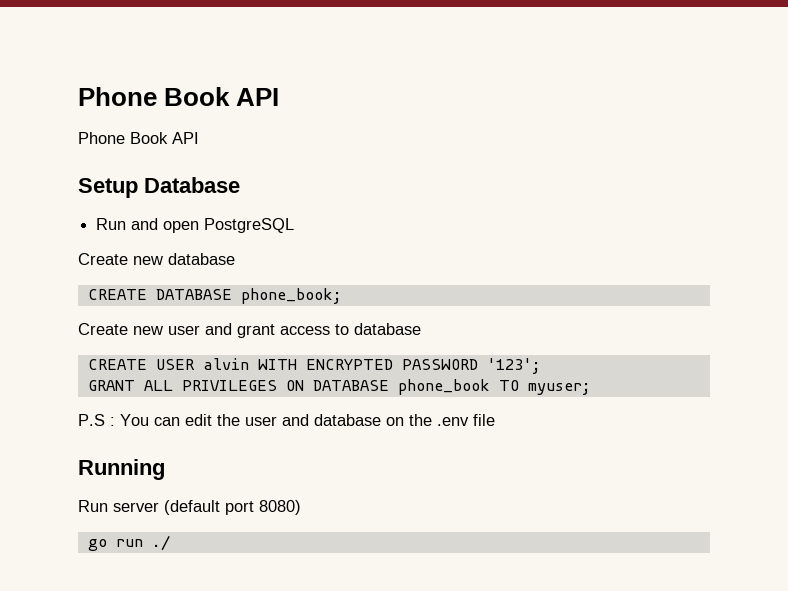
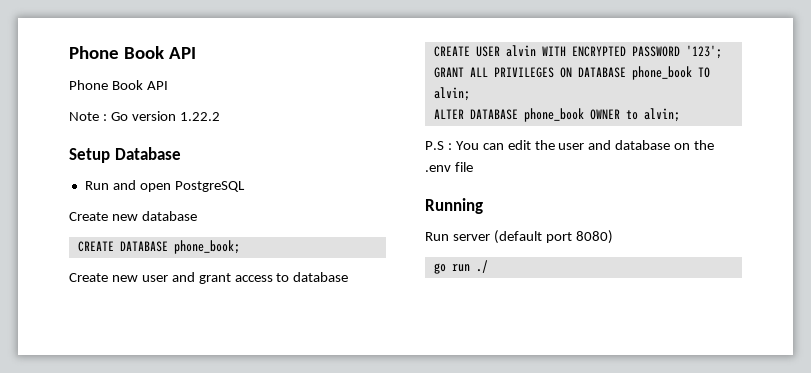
(199, 138) none -> [69,111,220,121] // Note : Go version 1.22.2
[527,383,591,395] myuser; -> [433,87,470,101] [433,108,680,122] alvin; // ALTER DATABASE phone_book OWNER to alvin;

